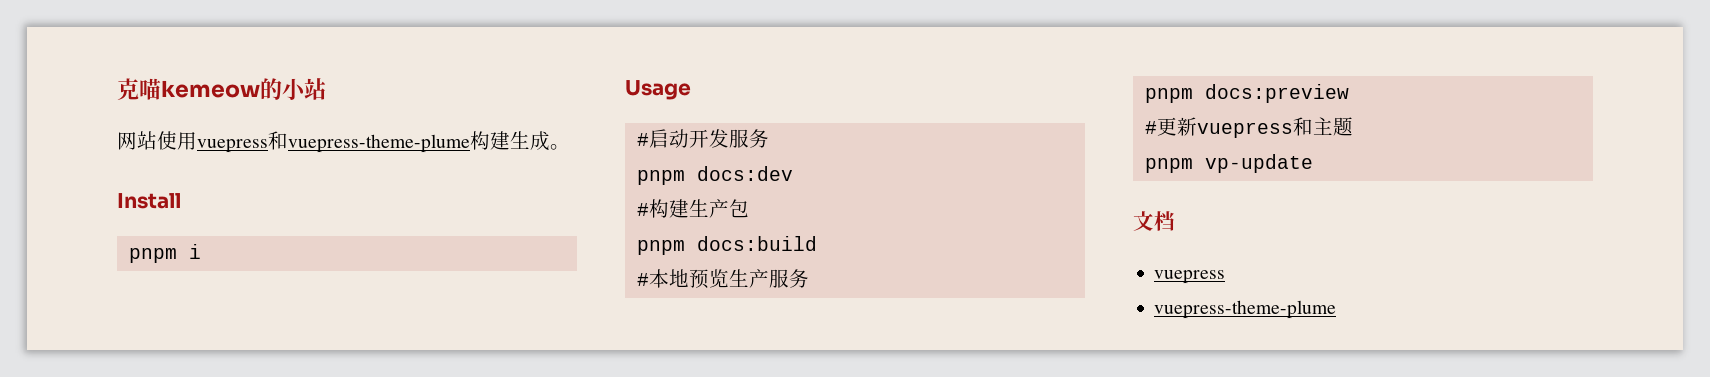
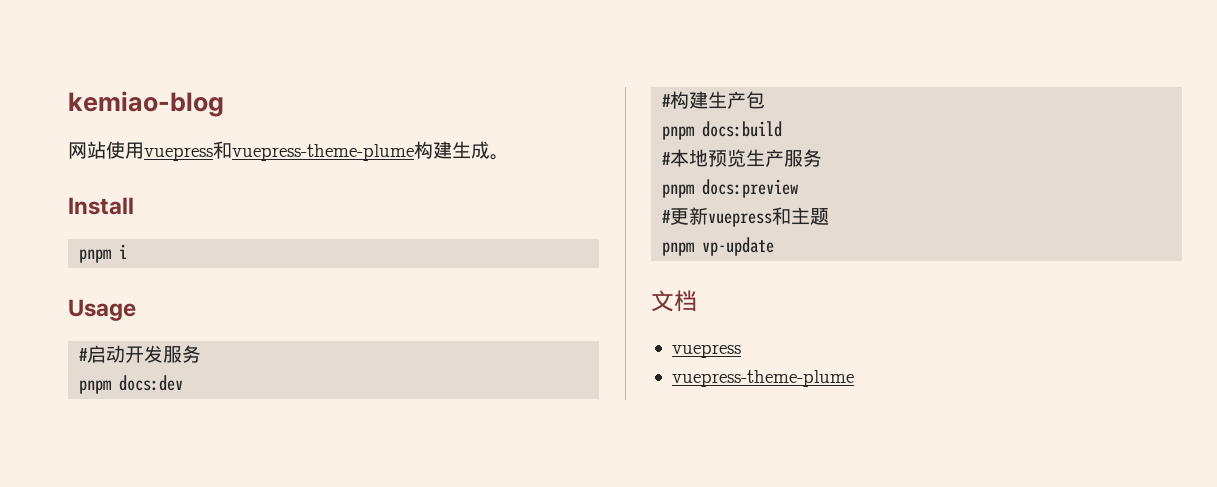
[117,78,326,100] 克喵kemeow的小站 -> [68,91,224,117] kemiao-blog

